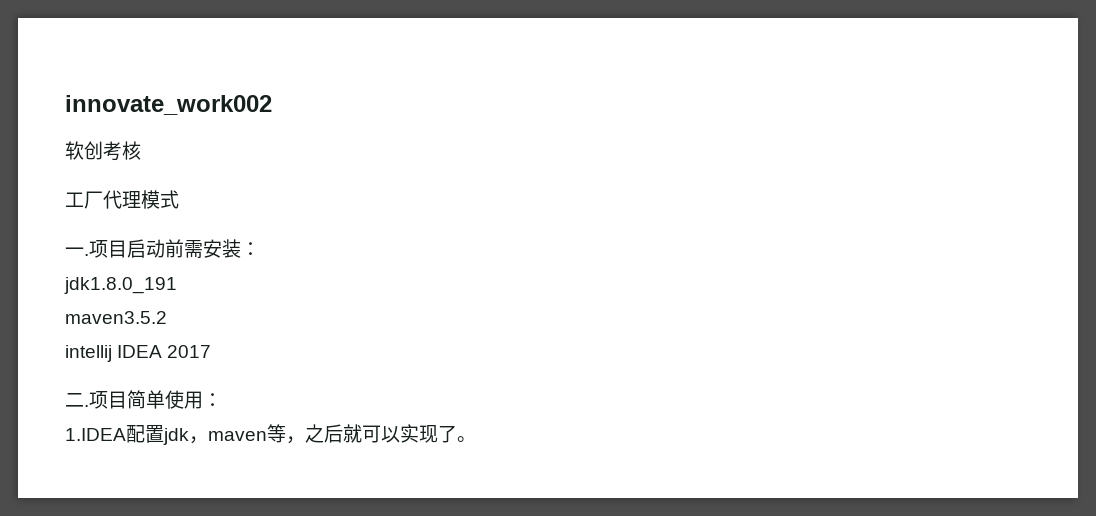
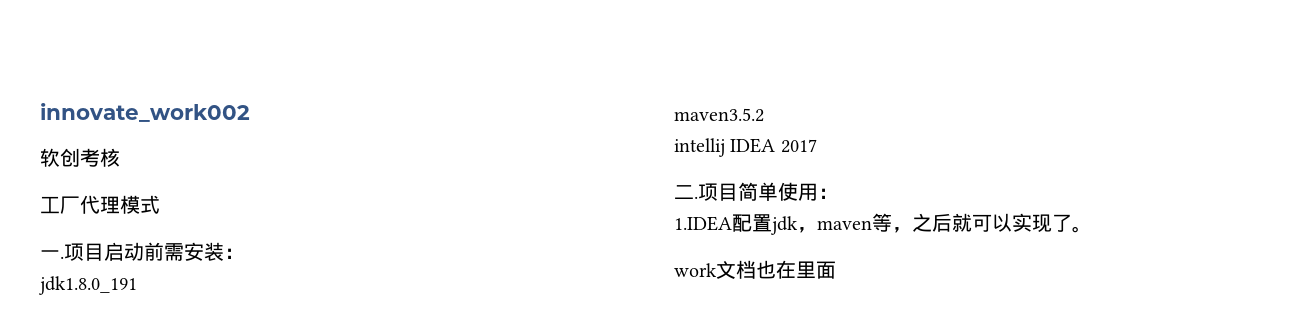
(476, 439) none -> [674,260,836,279] // work文档也在里面

